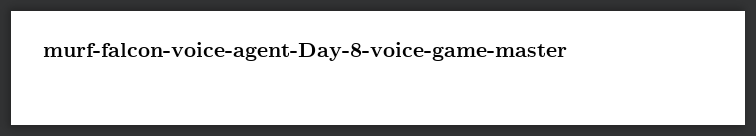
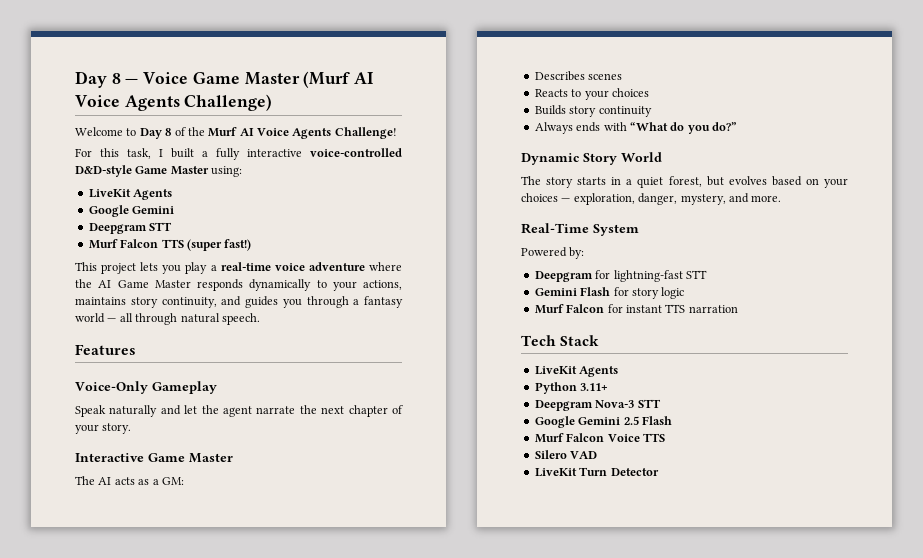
[43,42,567,61] murf-falcon-voice-agent-Day-8-voice-game-master -> [75,71,375,88] [75,94,273,111] [75,127,397,139] [75,148,402,160] [75,165,243,177] [88,189,173,200] [88,205,175,217] [88,222,173,234] [88,239,252,251] [75,262,402,274] [75,279,402,291] [75,296,403,308] [75,313,260,325] [75,344,136,355] [75,381,217,394] [75,405,403,417] [75,423,132,434] [75,453,233,463] [75,476,184,485] [534,71,623,81] [534,88,649,100] [534,105,652,117] [534,122,737,134] [521,152,662,165] [521,176,848,188] [521,193,782,205] [521,223,639,236] [521,247,585,259] [534,270,707,282] [534,287,685,299] [534,304,738,314] [521,335,600,346] [534,366,619,377] [534,382,609,394] [534,399,661,411] [534,416,672,428] [534,433,665,443] [534,450,598,459] [534,467,659,477] Day 8 — Voice Game Master (Murf AI Voice Agents Challenge) // Welcome to Day 8 of the Murf AI Voice Agents Challenge! // For this task, I built a fully interactive voice-controlled D&D-style Game Master using: // LiveKit Agents // Google Gemini // Deepgram STT // Murf Falcon TTS (super fast!) // This project lets you play a real-time voice adventure where the AI Game Master responds dynamically to your actions, maintains story continuity, and guides you through a fantasy world — all through natural speech. // Features // Voice-Only Gameplay // Speak naturally and let the agent narrate the next chapter of your story. // Interactive Game Master // The AI acts as a GM: // Describes scenes // Reacts to your choices // Builds story continuity // Always ends with “What do you do?” // Dynamic Story World // The story starts in a quiet forest, but evolves based on your choices — exploration, danger, mystery, and more. // Real-Time System // Powered by: // Deepgram for lightning-fast STT // Gemini Flash for story logic // Murf Falcon for instant TTS narration // Tech Stack // LiveKit Agents // Python 3.11+ // Deepgram Nova-3 STT // Google Gemini 2.5 Flash // Murf Falcon Voice TTS // Silero VAD // LiveKit Turn Detector

